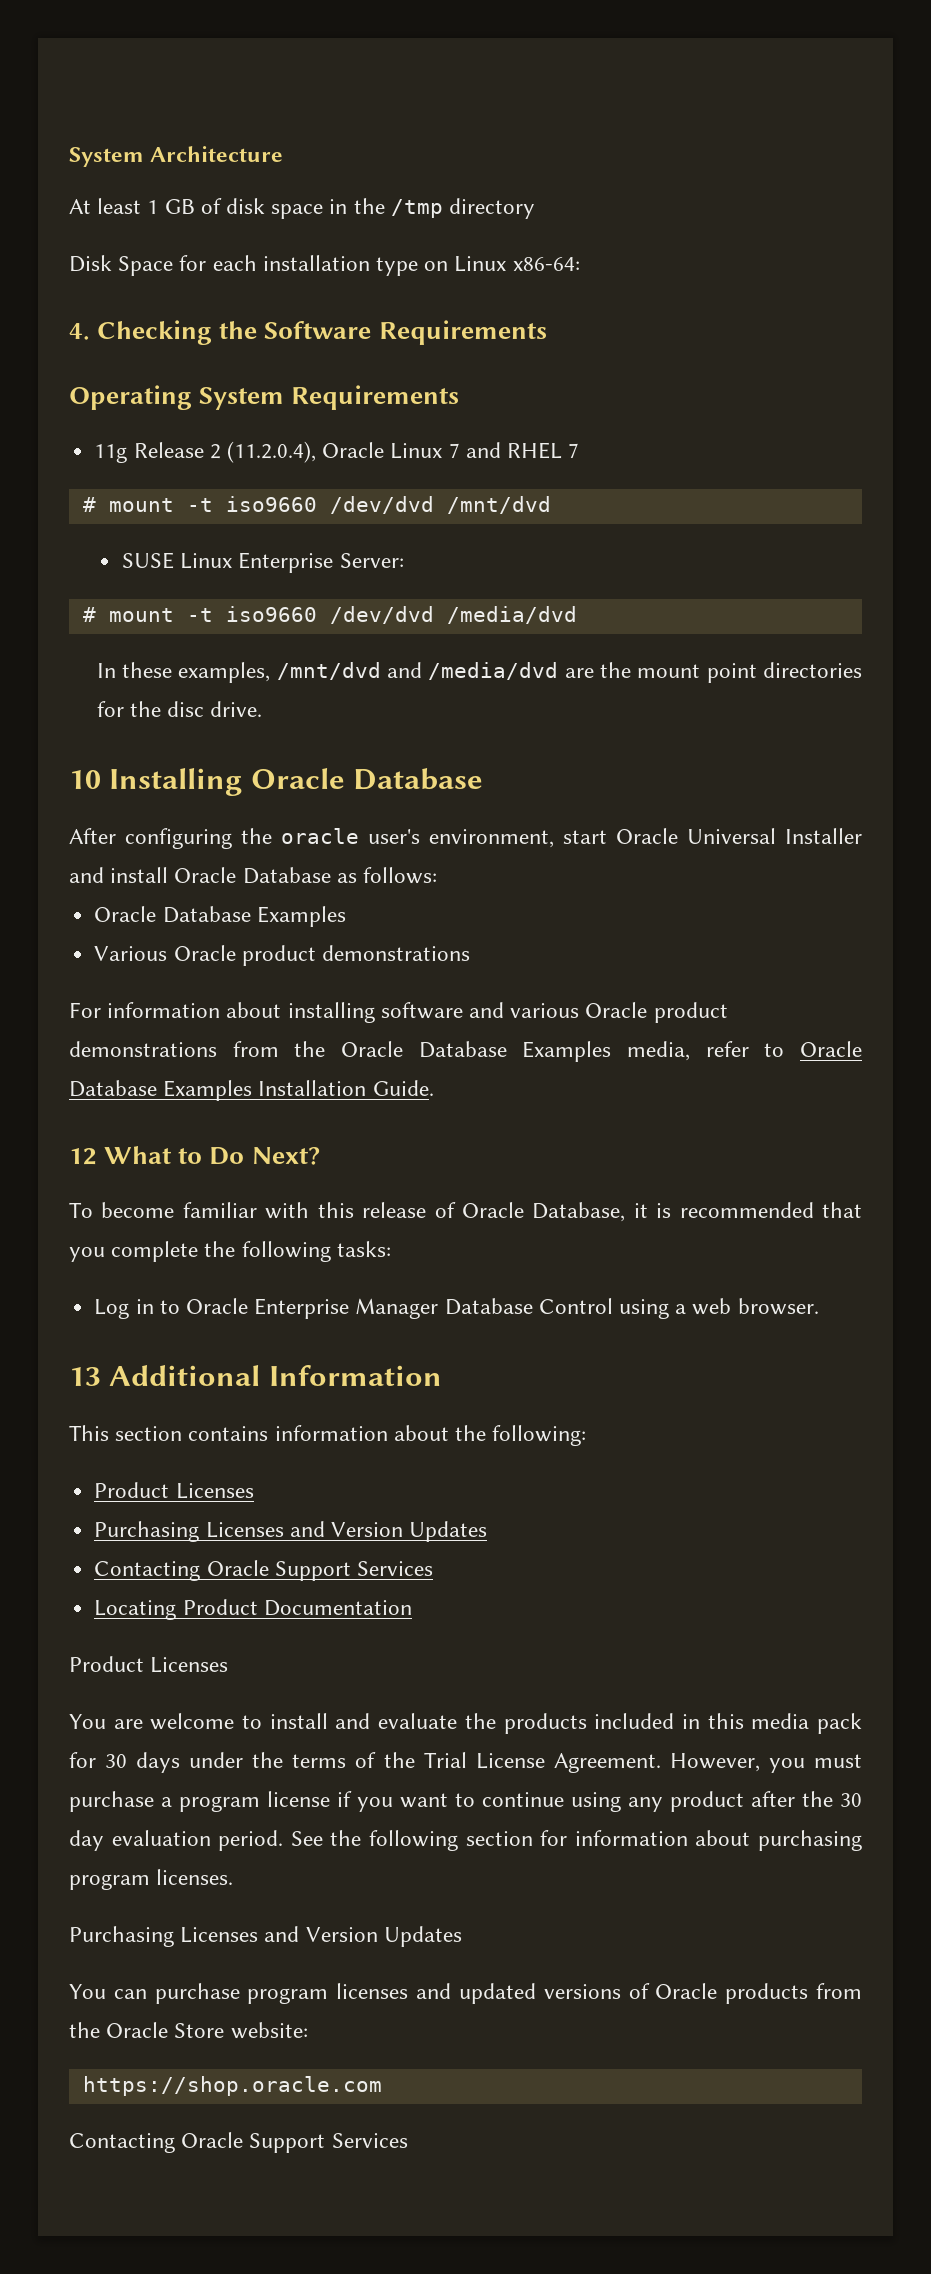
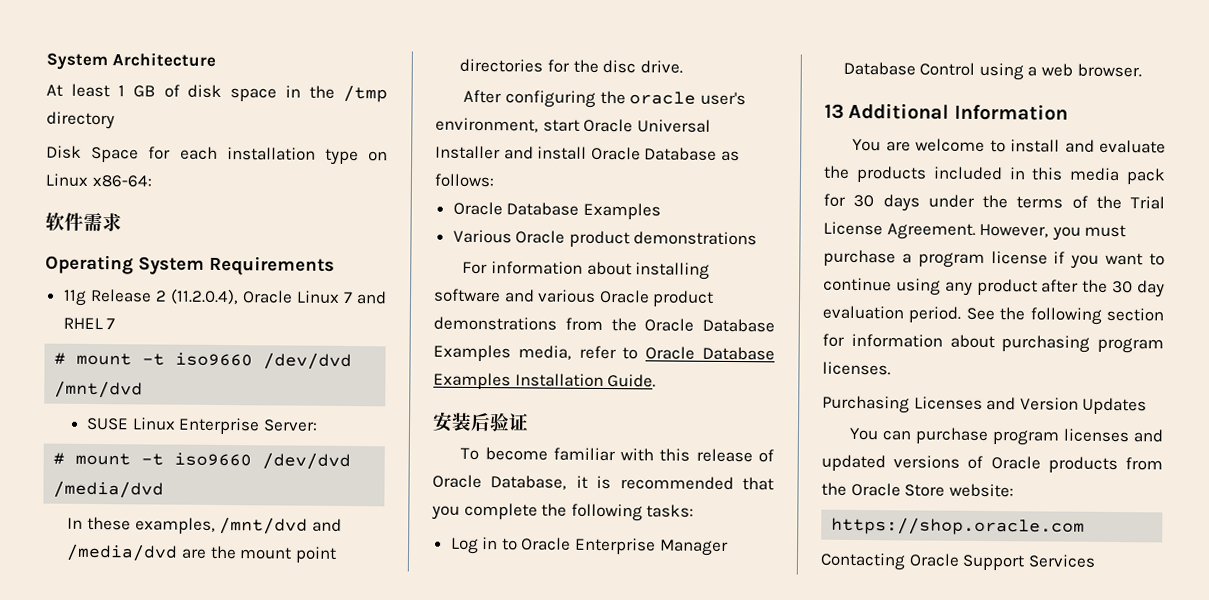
[69,320,547,345] 4. Checking the Software Requirements -> [45,212,122,232] 软件需求
[69,768,484,796] // 10 Installing Oracle Database -> (683, 67) none
[69,1146,320,1165] 12 What to Do Next? -> [432,411,529,432] 安装后验证
[69,1425,587,1446] [94,1482,254,1499] [94,1521,488,1542] [94,1560,433,1581] [94,1599,412,1620] [69,1656,229,1673] // This section contains information about the following: // Product Licenses // Purchasing Licenses and Version Updates // Contacting Oracle Support Services // Locating Product Documentation // Product Licenses -> (1068, 112) none

